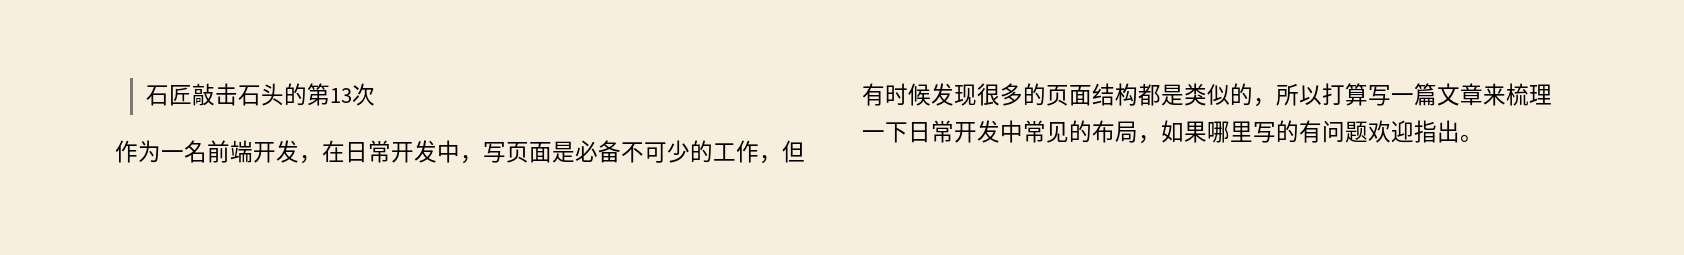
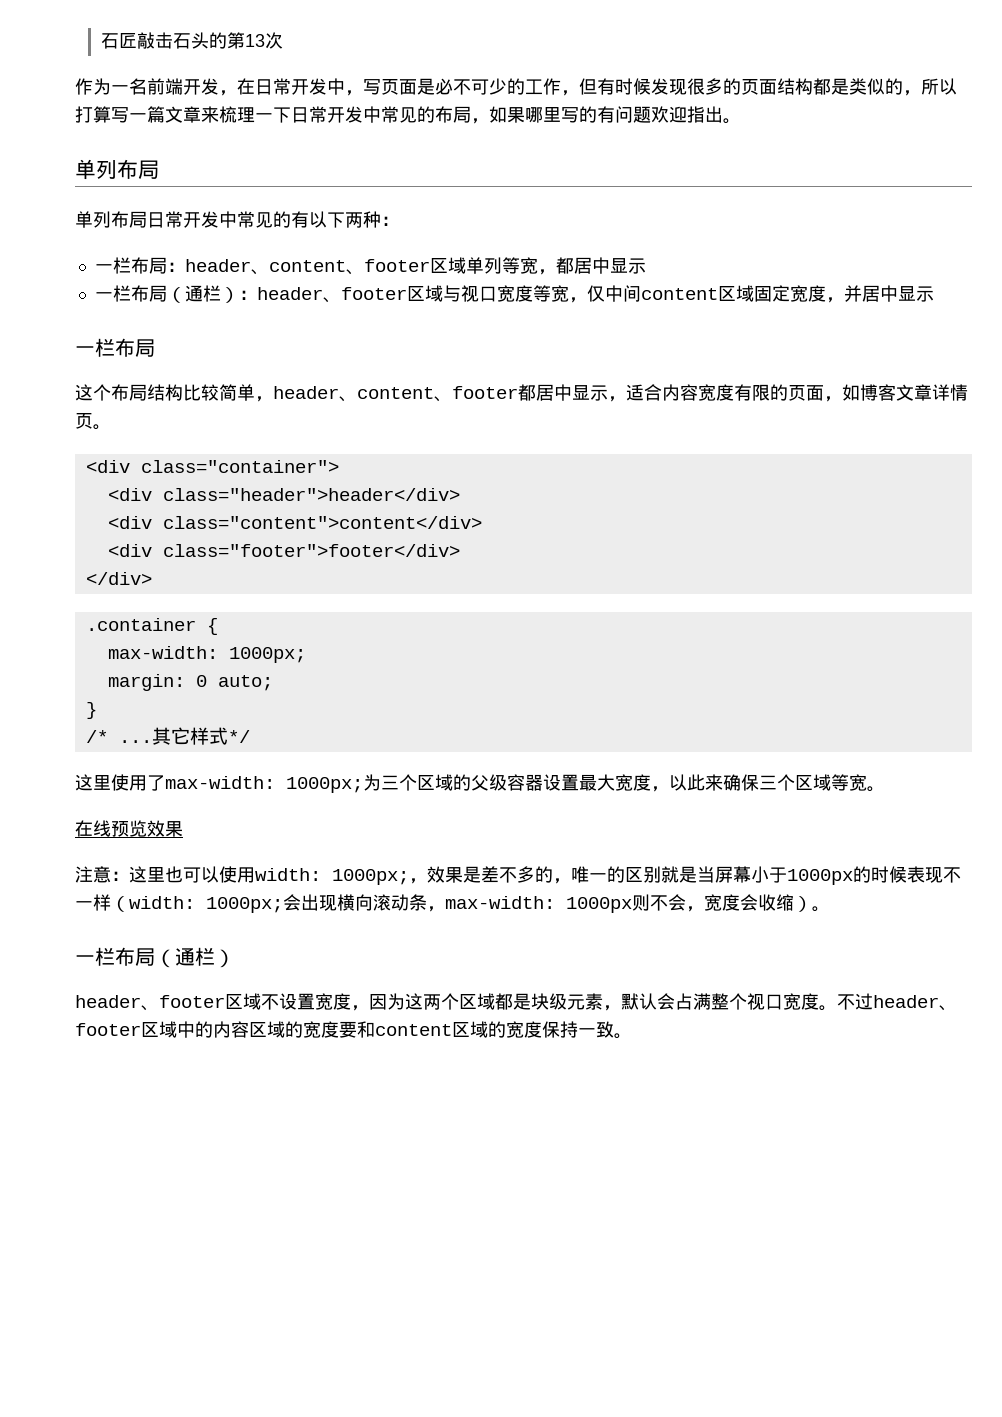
[598,140,621,163] 备 -> (453, 86) none
(1483, 138) none -> [75,159,159,180] [75,211,399,228] [94,257,646,275] [94,285,934,303] [75,338,155,357] [75,384,968,402] [75,413,111,430] [85,460,339,473] [107,488,460,501] [107,516,482,529] [107,544,460,557] [85,572,152,585] [85,618,218,635] [107,646,306,663] [107,674,273,691] [85,702,97,719] [85,727,250,745] [75,774,885,793] [75,820,183,837] [75,866,961,885] [75,894,830,913] [75,947,235,968] [75,993,957,1011] [75,1021,632,1039] // 单列布局 // 单列布局日常开发中常见的有以下两种： // 一栏布局：header、content、footer区域单列等宽，都居中显示 // 一栏布局（通栏）：header、footer区域与视口宽度等宽，仅中间content区域固定宽度，并居中显示 // 一栏布局 // 这个布局结构比较简单，header、content、footer都居中显示，适合内容宽度有限的页面，如博客文章详情页。 // <div class="container"> // <div class="header">header</div> // <div class="content">content</div> // <div class="footer">footer</div> // </div> // .container { // max-width: 1000px; // margin: 0 auto; // } // /* ...其它样式*/ // 这里使用了max-width: 1000px;为三个区域的父级容器设置最大宽度，以此来确保三个区域等宽。 // 在线预览效果 // 注意：这里也可以使用width: 1000px;，效果是差不多的，唯一的区别就是当屏幕小于1000px的时候表现不一样（width: 1000px;会出现横向滚动条，max-width: 1000px则不会，宽度会收缩）。 // 一栏布局（通栏） // header、footer区域不设置宽度，因为这两个区域都是块级元素，默认会占满整个视口宽度。不过header、footer区域中的内容区域的宽度要和content区域的宽度保持一致。

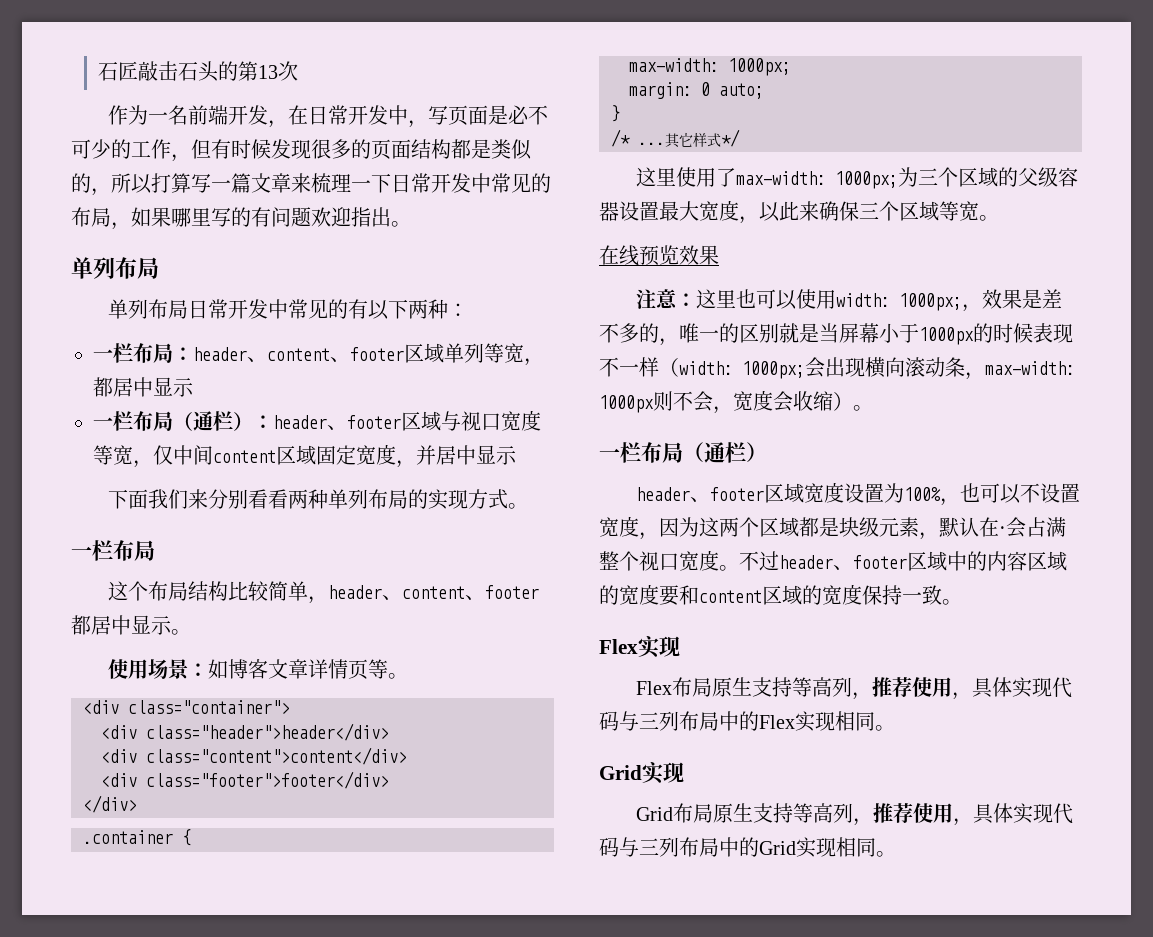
(934, 294) none -> [108,489,529,510] // 下面我们来分别看看两种单列布局的实现方式。
[608,384,842,402] ，适合内容宽度有限的页面， -> [171,629,191,635] [108,659,209,680] 。 // 使用场景：
(93, 421) none -> [368,659,389,679] 等
(261, 1001) none -> [804,482,1022,506] 宽度设置为100%，也可以
(657, 1001) none -> [979,517,1006,537] 在·
(632, 1036) none -> [599,636,680,658] [636,677,1073,700] [599,711,895,732] [599,762,684,784] [636,803,1074,826] [599,837,896,858] // Flex实现 // Flex布局原生支持等高列，推荐使用，具体实现代码与三列布局中的Flex实现相同。 // Grid实现 // Grid布局原生支持等高列，推荐使用，具体实现代码与三列布局中的Grid实现相同。

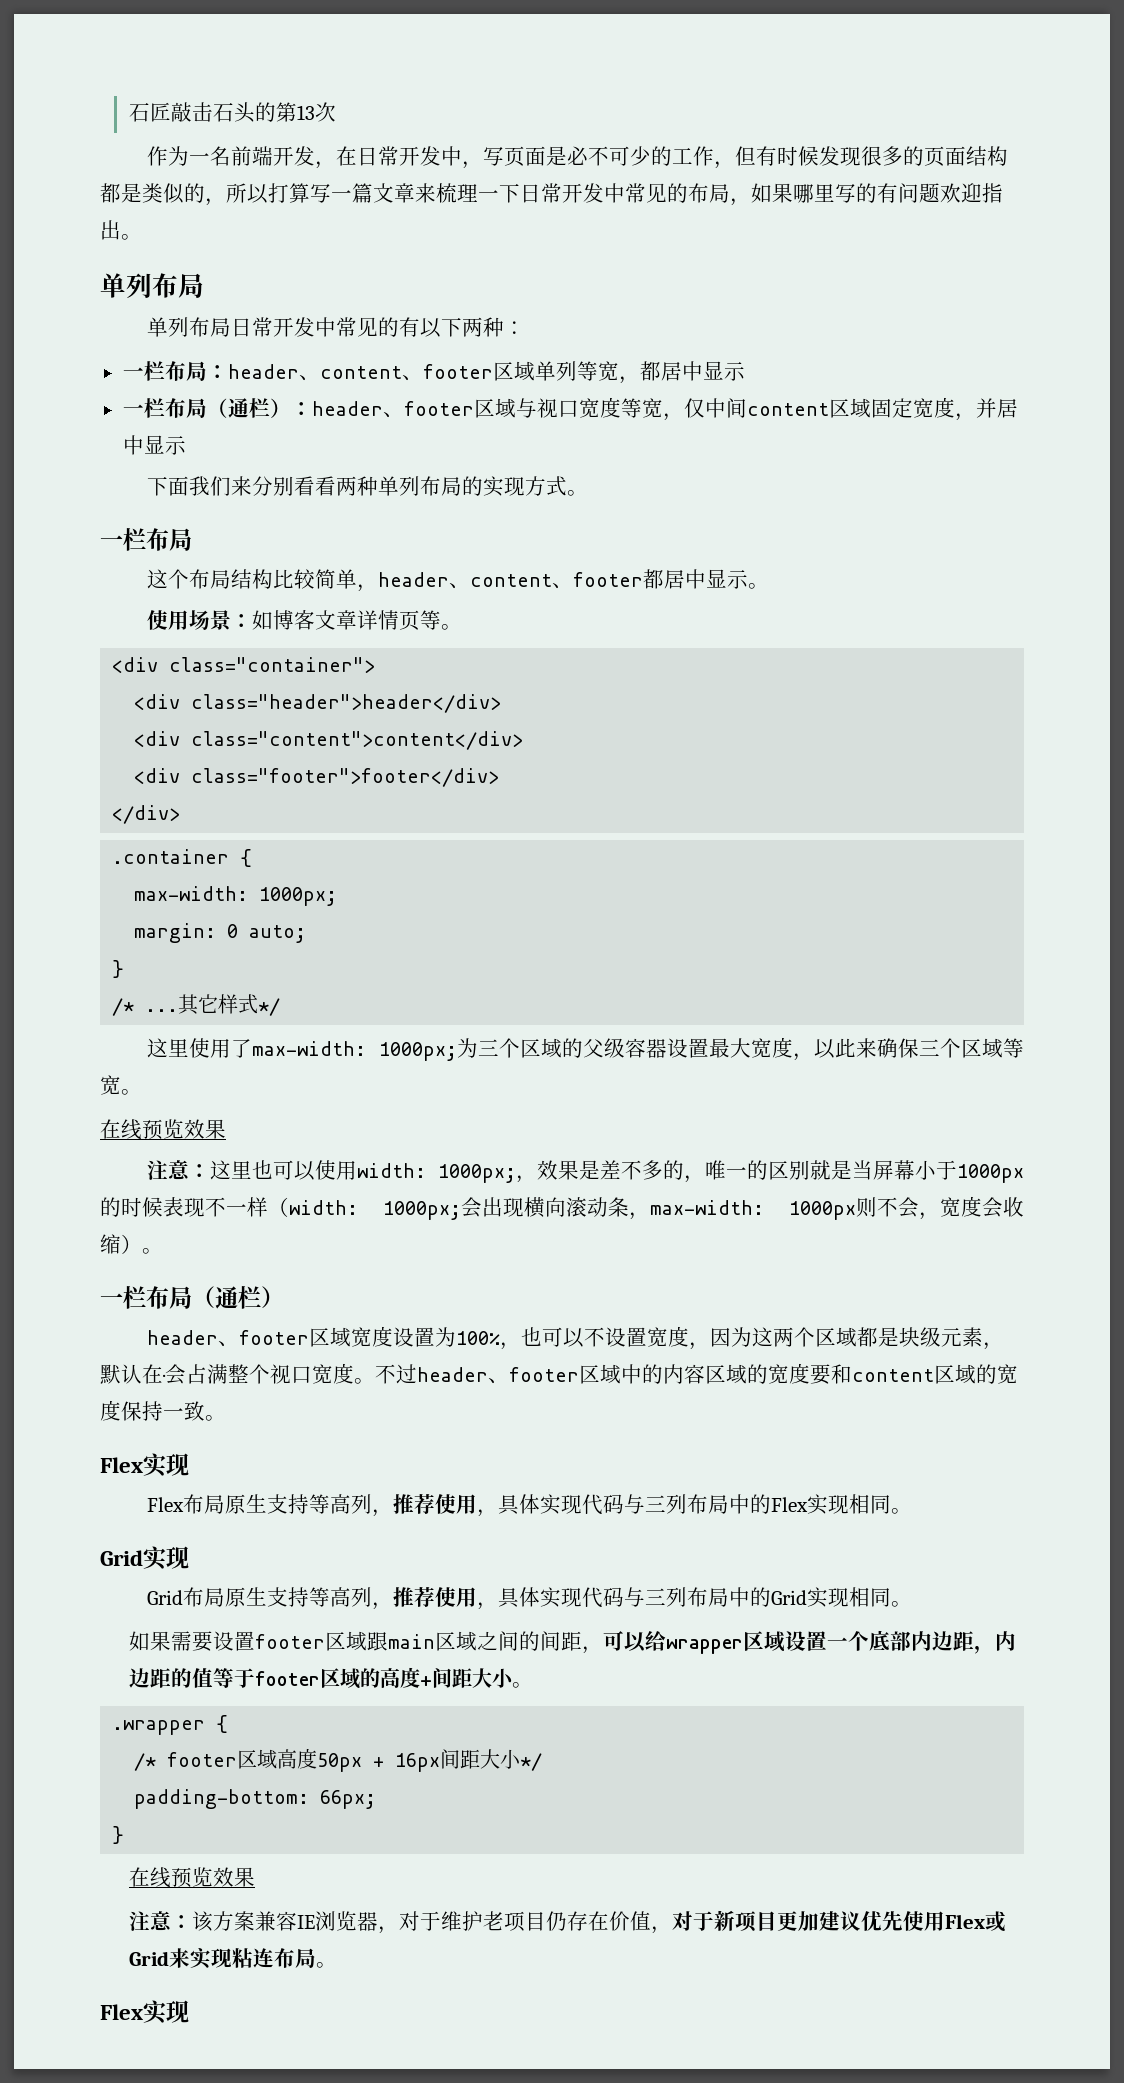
(896, 854) none -> [128,1630,1016,1654] [128,1667,533,1689] [112,1715,229,1735] [134,1748,543,1772] [134,1789,377,1809] [112,1826,125,1844] [128,1867,255,1888] [128,1910,1006,1934] [128,1948,337,1969] [100,2000,189,2024] // 如果需要设置footer区域跟main区域之间的间距，可以给wrapper区域设置一个底部内边距，内边距的值等于footer区域的高度+间距大小。 // .wrapper { // /* footer区域高度50px + 16px间距大小*/ // padding-bottom: 66px; // } // 在线预览效果 // 注意：该方案兼容IE浏览器，对于维护老项目仍存在价值，对于新项目更加建议优先使用Flex或Grid来实现粘连布局。 // Flex实现

